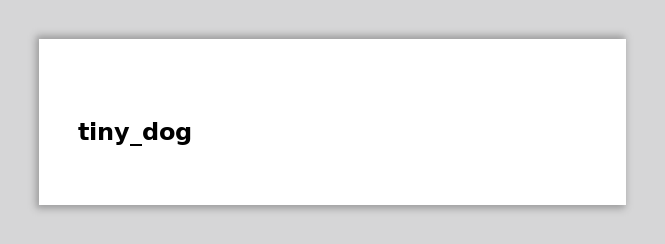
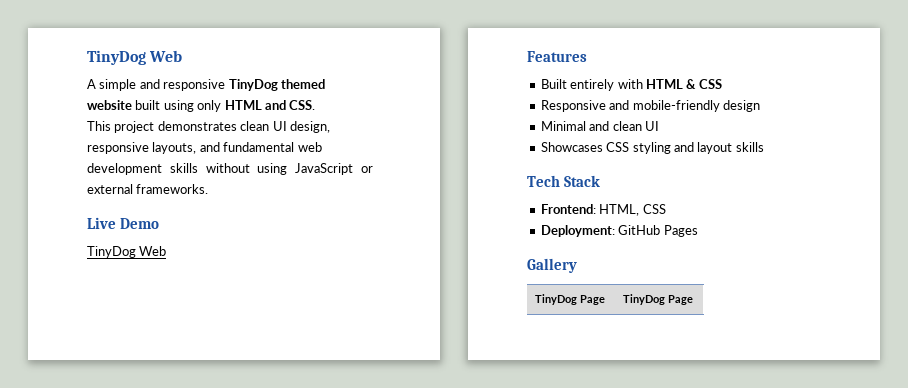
[78,122,192,146] tiny_dog -> [87,50,183,65] [87,79,325,91] [87,100,316,112] [87,121,330,133] [87,142,322,154] [87,163,374,175] [87,184,209,194] [87,217,159,229] [87,246,167,258] [527,51,587,62] [540,79,722,91] [540,100,760,112] [540,121,659,131] [540,142,764,154] [527,175,600,187] [540,204,666,216] [540,225,698,237] [527,258,577,273] [535,294,606,305] [623,294,694,305] TinyDog Web // A simple and responsive TinyDog themed website built using only HTML and CSS. // This project demonstrates clean UI design, responsive layouts, and fundamental web development skills without using JavaScript or external frameworks. // Live Demo // TinyDog Web // Features // Built entirely with HTML & CSS // Responsive and mobile-friendly design // Minimal and clean UI // Showcases CSS styling and layout skills // Tech Stack // Frontend: HTML, CSS // Deployment: GitHub Pages // Gallery // TinyDog Page | TinyDog Page

